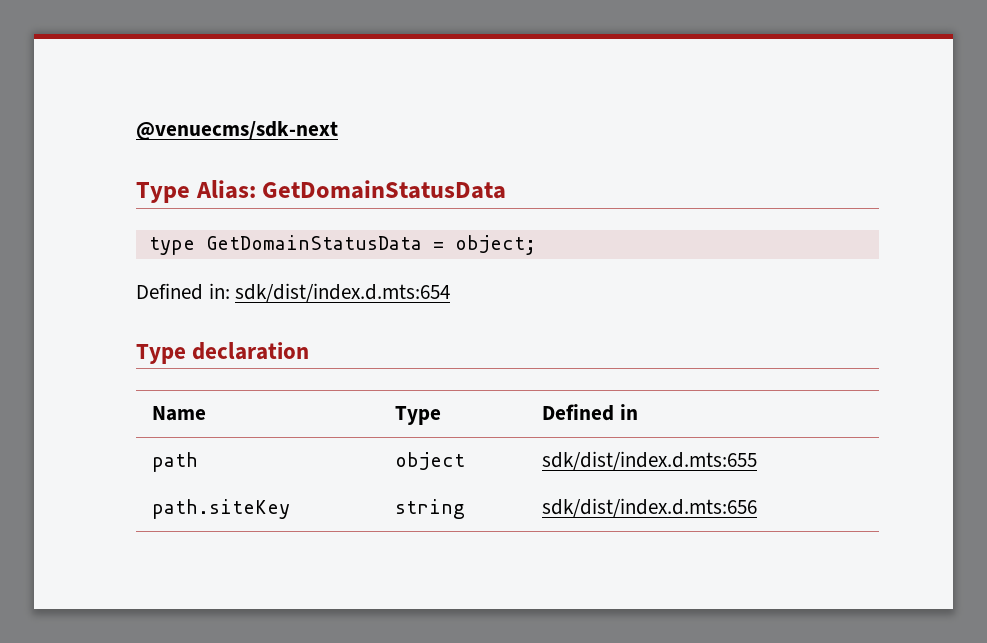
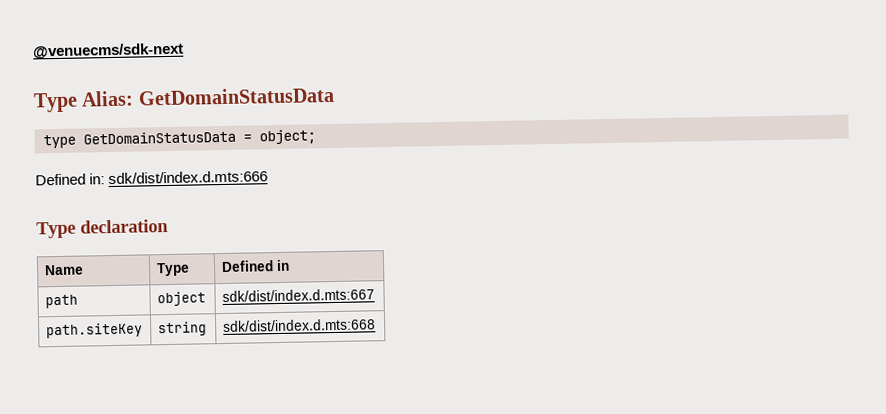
[235,283,451,303] sdk/dist/index.d.mts:654 -> [108,170,269,185] sdk/dist/index.d.mts:666
[542,451,758,471] sdk/dist/index.d.mts:655 -> [221,288,375,303] sdk/dist/index.d.mts:667
[542,498,758,518] sdk/dist/index.d.mts:656 -> [222,318,376,333] sdk/dist/index.d.mts:668

